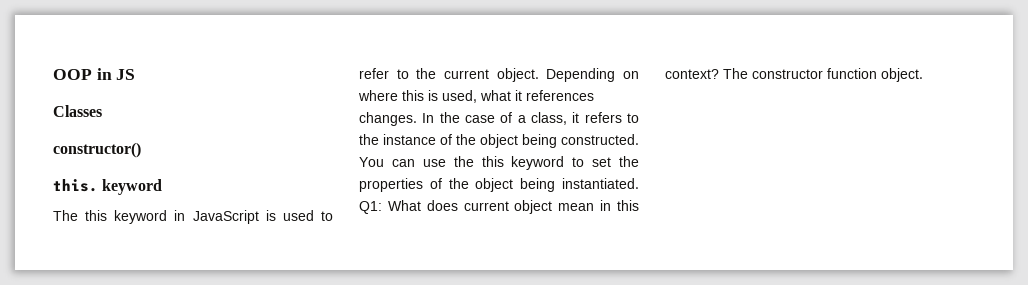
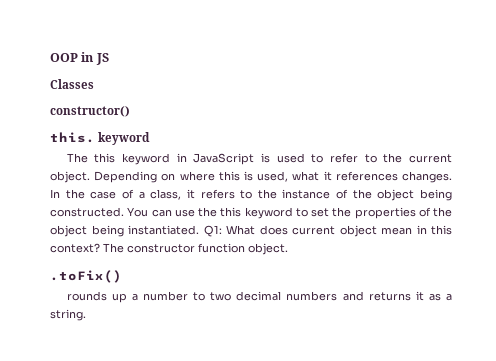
(923, 75) none -> [50,270,122,283] [66,291,453,303] [50,309,86,321] // .toFix() // rounds up a number to two decimal numbers and returns it as a string.

